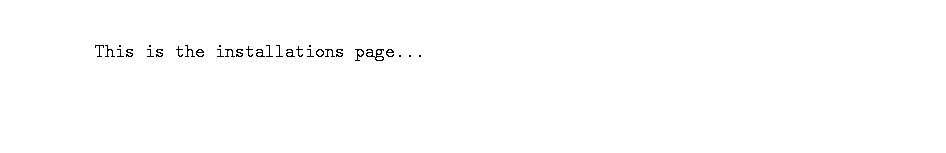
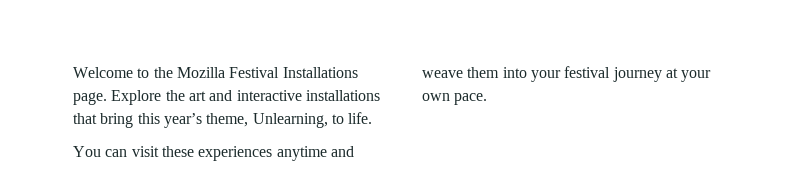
[95,43,425,61] This is the installations page... -> [73,67,358,78] [73,90,380,105] [73,112,373,128] [73,146,354,161] [422,66,712,82] [422,93,488,105] Welcome to the Mozilla Festival Installations page. Explore the art and interactive installations that bring this year’s theme, Unlearning, to life. // You can visit these experiences anytime and weave them into your festival journey at your own pace.

